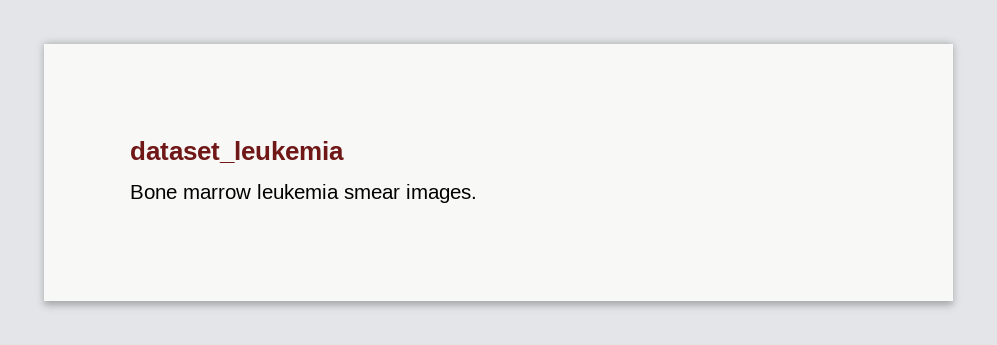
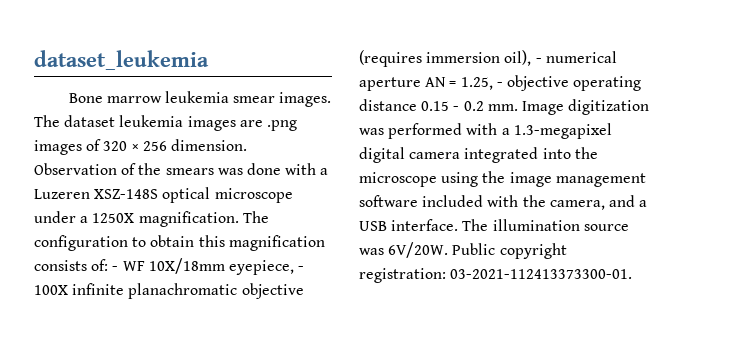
(477, 193) none -> [34,115,297,131] [34,139,247,155] [34,163,329,175] [34,187,293,203] [34,211,269,227] [34,235,325,251] [34,258,305,275] [34,283,304,299] [359,50,617,67] [359,75,642,91] [359,99,650,115] [359,123,612,139] [359,147,598,163] [359,171,646,187] [359,195,648,210] [359,219,629,231] [359,242,567,259] [359,268,633,283] The dataset leukemia images are .png images of 320 × 256 dimension. Observation of the smears was done with a Luzeren XSZ-148S optical microscope under a 1250X magnification. The configuration to obtain this magnification consists of: - WF 10X/18mm eyepiece, - 100X infinite planachromatic objective (requires immersion oil), - numerical aperture AN = 1.25, - objective operating distance 0.15 - 0.2 mm. Image digitization was performed with a 1.3-megapixel digital camera integrated into the microscope using the image management software included with the camera, and a USB interface. The illumination source was 6V/20W. Public copyright registration: 03-2021-112413373300-01.

